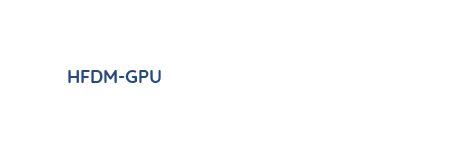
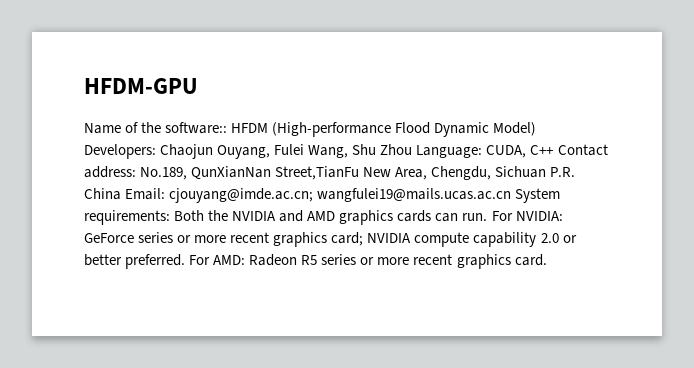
(162, 76) none -> [84,122,537,137] [84,144,608,159] [84,166,576,180] [84,188,561,203] [84,210,563,225] [84,232,577,247] [84,254,547,269] // Name of the software:: HFDM (High-performance Flood Dynamic Model) Developers: Chaojun Ouyang, Fulei Wang, Shu Zhou Language: CUDA, C++ Contact address: No.189, QunXianNan Street,TianFu New Area, Chengdu, Sichuan P.R. China Email: cjouyang@imde.ac.cn; wangfulei19@mails.ucas.ac.cn System requirements: Both the NVIDIA and AMD graphics cards can run. For NVIDIA: GeForce series or more recent graphics card; NVIDIA compute capability 2.0 or better preferred. For AMD: Radeon R5 series or more recent graphics card.

